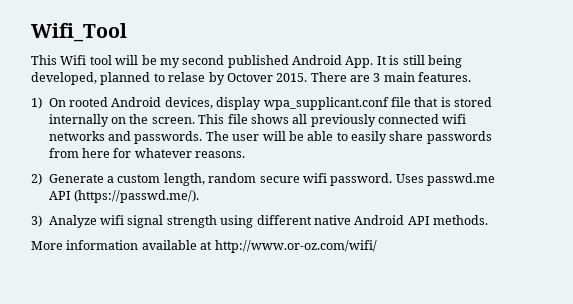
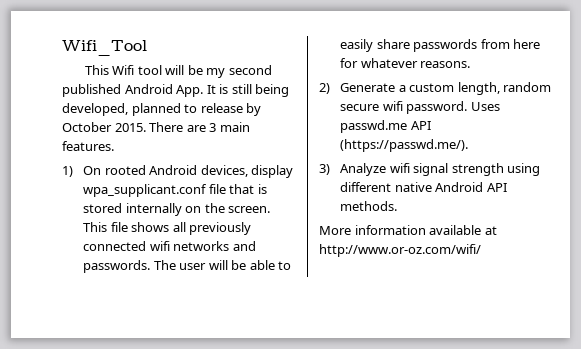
[168,72,273,85] relase by Octover -> [200,103,262,116] [62,122,112,132] release by October

